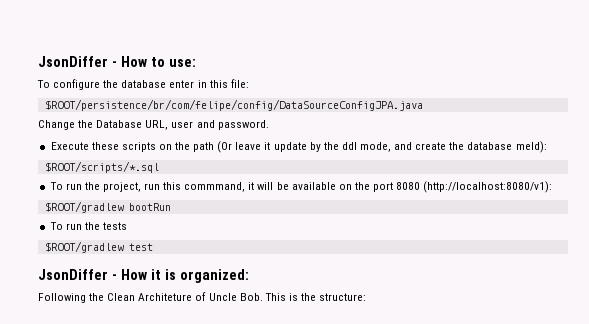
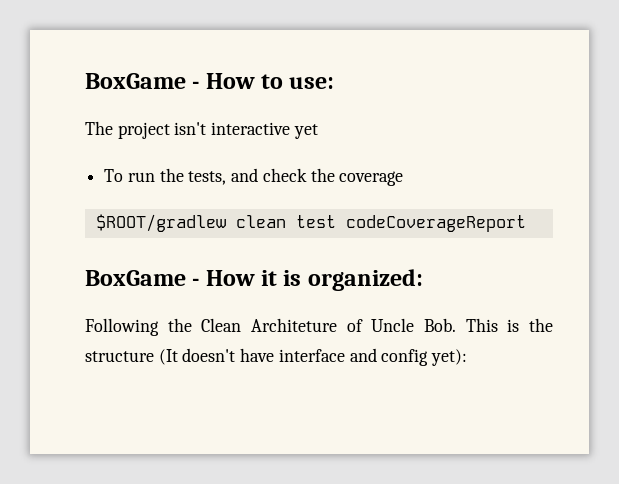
[38,56,108,67] JsonDiffer -> [85,73,186,89] BoxGame
[37,79,249,90] [44,99,423,111] [38,120,269,130] [50,141,547,153] [44,161,159,173] [49,181,553,193] [44,201,171,213] [49,222,127,230] [44,241,153,253] [38,269,108,280] To configure the database enter in this file: // $ROOT/persistence/br/com/felipe/config/DataSourceConfigJPA.java // Change the Database URL, user and password. // Execute these scripts on the path (Or leave it update by the ddl mode, and create the database meld): // $ROOT/scripts/*.sql // To run the project, run this commmand, it will be available on the port 8080 (http://localhost:8080/v1): // $ROOT/gradlew bootRun // To run the tests // $ROOT/gradlew test // JsonDiffer -> [85,121,318,139] [104,168,404,186] [95,214,526,232] [85,270,186,286] The project isn't interactive yet // To run the tests, and check the coverage // $ROOT/gradlew clean test codeCoverageReport // BoxGame
[319,293,367,301] structure: -> [85,348,468,366] structure (It doesn't have interface and config yet):

